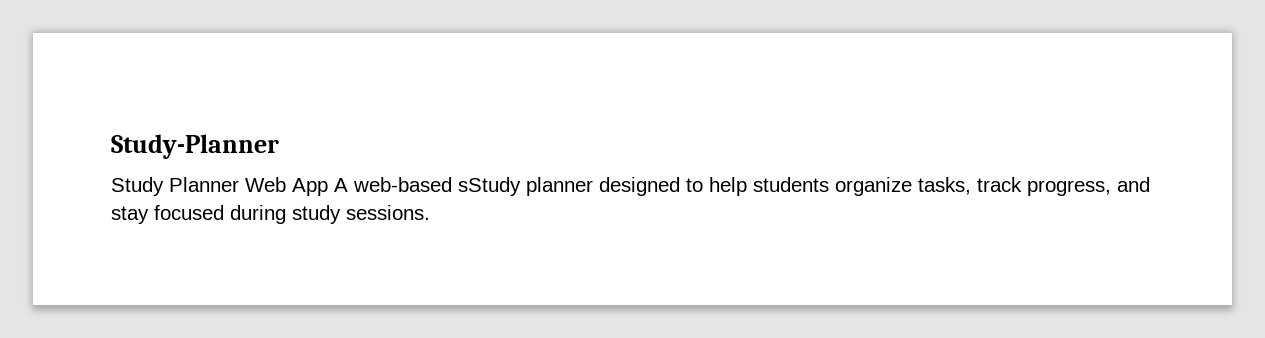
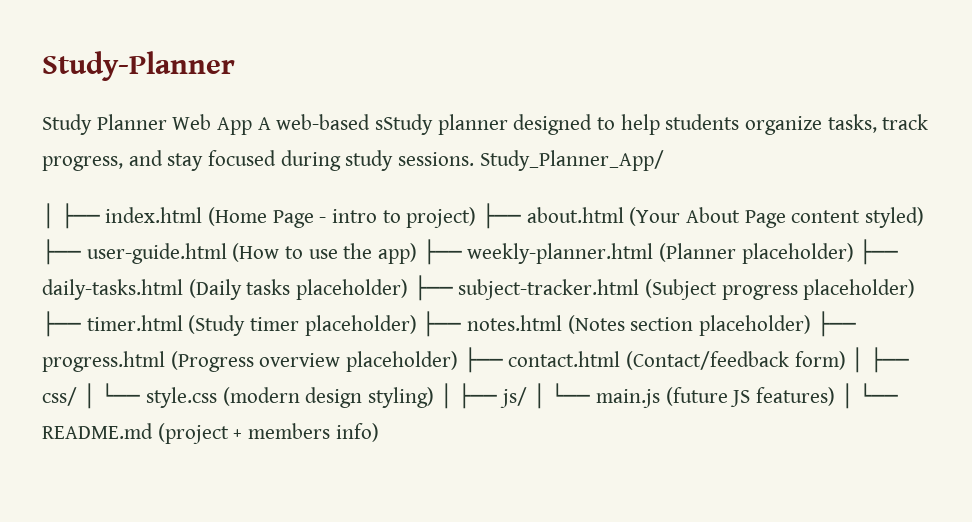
(430, 212) none -> [479,150,664,171] [42,203,925,229] [42,239,899,265] [42,275,916,301] [42,311,856,337] [42,347,910,373] [42,383,899,409] [42,423,379,444] Study_Planner_App/ // │ ├── index.html (Home Page - intro to project) ├── about.html (Your About Page content styled) ├── user-guide.html (How to use the app) ├── weekly-planner.html (Planner placeholder) ├── daily-tasks.html (Daily tasks placeholder) ├── subject-tracker.html (Subject progress placeholder) ├── timer.html (Study timer placeholder) ├── notes.html (Notes section placeholder) ├── progress.html (Progress overview placeholder) ├── contact.html (Contact/feedback form) │ ├── css/ │ └── style.css (modern design styling) │ ├── js/ │ └── main.js (future JS features) │ └── README.md (project + members info)

